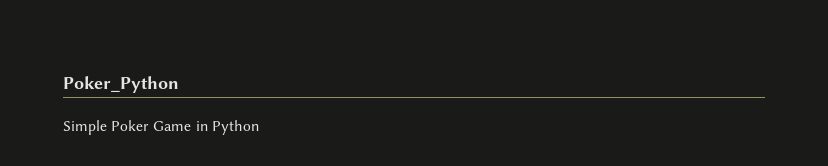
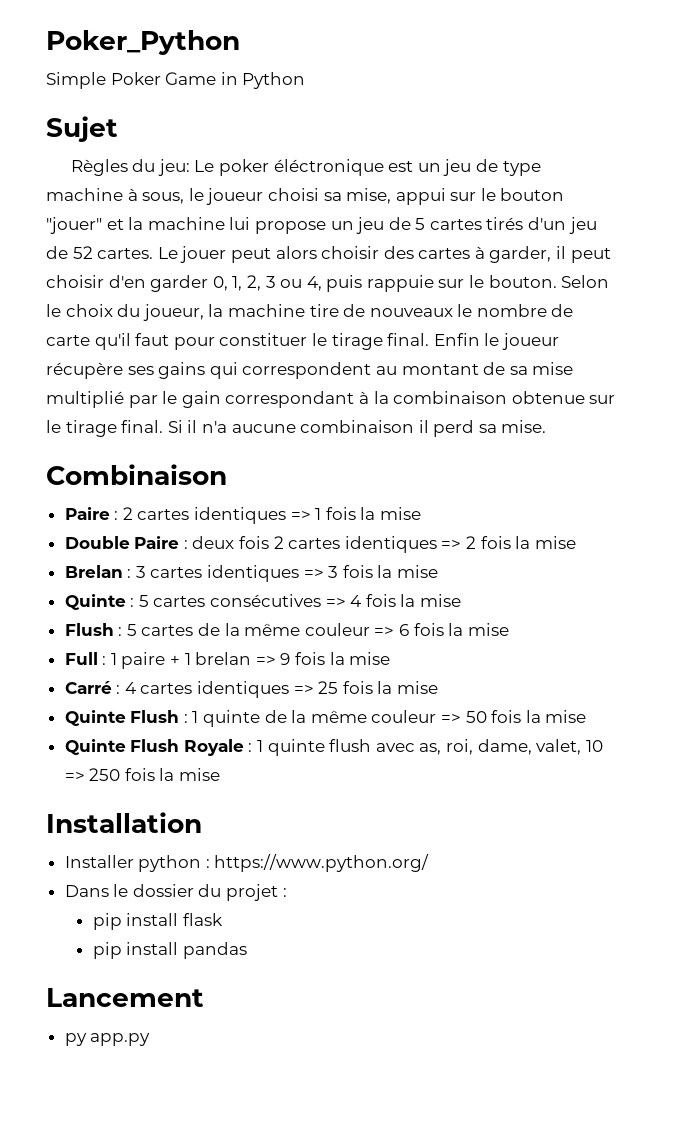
(259, 127) none -> [46,116,118,142] [70,159,541,176] [46,188,565,205] [46,217,597,234] [46,246,611,263] [46,275,610,292] [46,304,574,321] [46,333,559,350] [46,362,574,379] [46,391,616,408] [46,420,547,437] [46,464,227,485] [64,507,422,524] [64,536,576,553] [64,565,439,582] [64,594,462,610] [64,623,509,636] [64,652,391,669] [64,681,439,698] [64,710,587,727] [64,739,603,756] [64,768,221,781] [46,812,202,833] [64,854,430,872] [64,884,287,901] [92,913,223,930] [92,942,247,959] [46,988,204,1007] [64,1033,151,1046] // Sujet // Règles du jeu: Le poker éléctronique est un jeu de type machine à sous, le joueur choisi sa mise, appui sur le bouton "jouer" et la machine lui propose un jeu de 5 cartes tirés d'un jeu de 52 cartes. Le jouer peut alors choisir des cartes à garder, il peut choisir d'en garder 0, 1, 2, 3 ou 4, puis rappuie sur le bouton. Selon le choix du joueur, la machine tire de nouveaux le nombre de carte qu'il faut pour constituer le tirage final. Enfin le joueur récupère ses gains qui correspondent au montant de sa mise multiplié par le gain correspondant à la combinaison obtenue sur le tirage final. Si il n'a aucune combinaison il perd sa mise. // Combinaison // Paire : 2 cartes identiques => 1 fois la mise // Double Paire : deux fois 2 cartes identiques => 2 fois la mise // Brelan : 3 cartes identiques => 3 fois la mise // Quinte : 5 cartes consécutives => 4 fois la mise // Flush : 5 cartes de la même couleur => 6 fois la mise // Full : 1 paire + 1 brelan => 9 fois la mise // Carré : 4 cartes identiques => 25 fois la mise // Quinte Flush : 1 quinte de la même couleur => 50 fois la mise // Quinte Flush Royale : 1 quinte flush avec as, roi, dame, valet, 10 => 250 fois la mise // Installation // Installer python : https://www.python.org/ // Dans le dossier du projet : // pip install flask // pip install pandas // Lancement // py app.py

